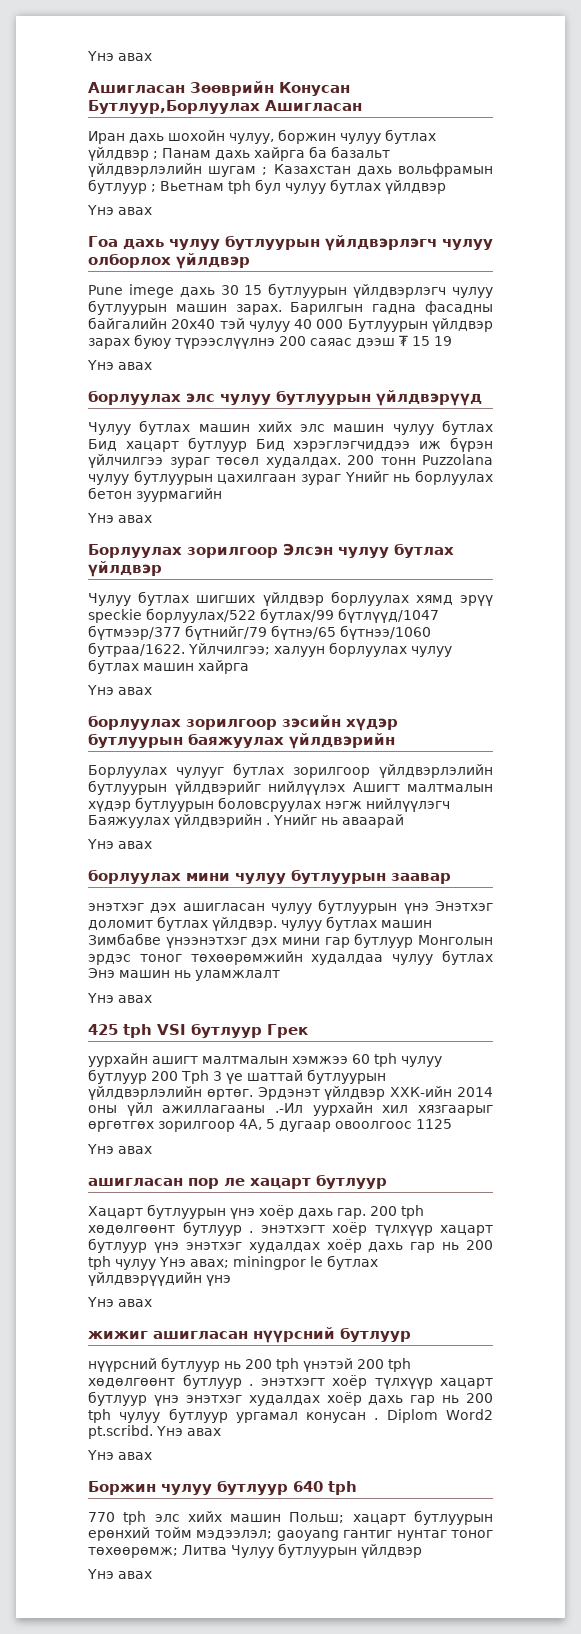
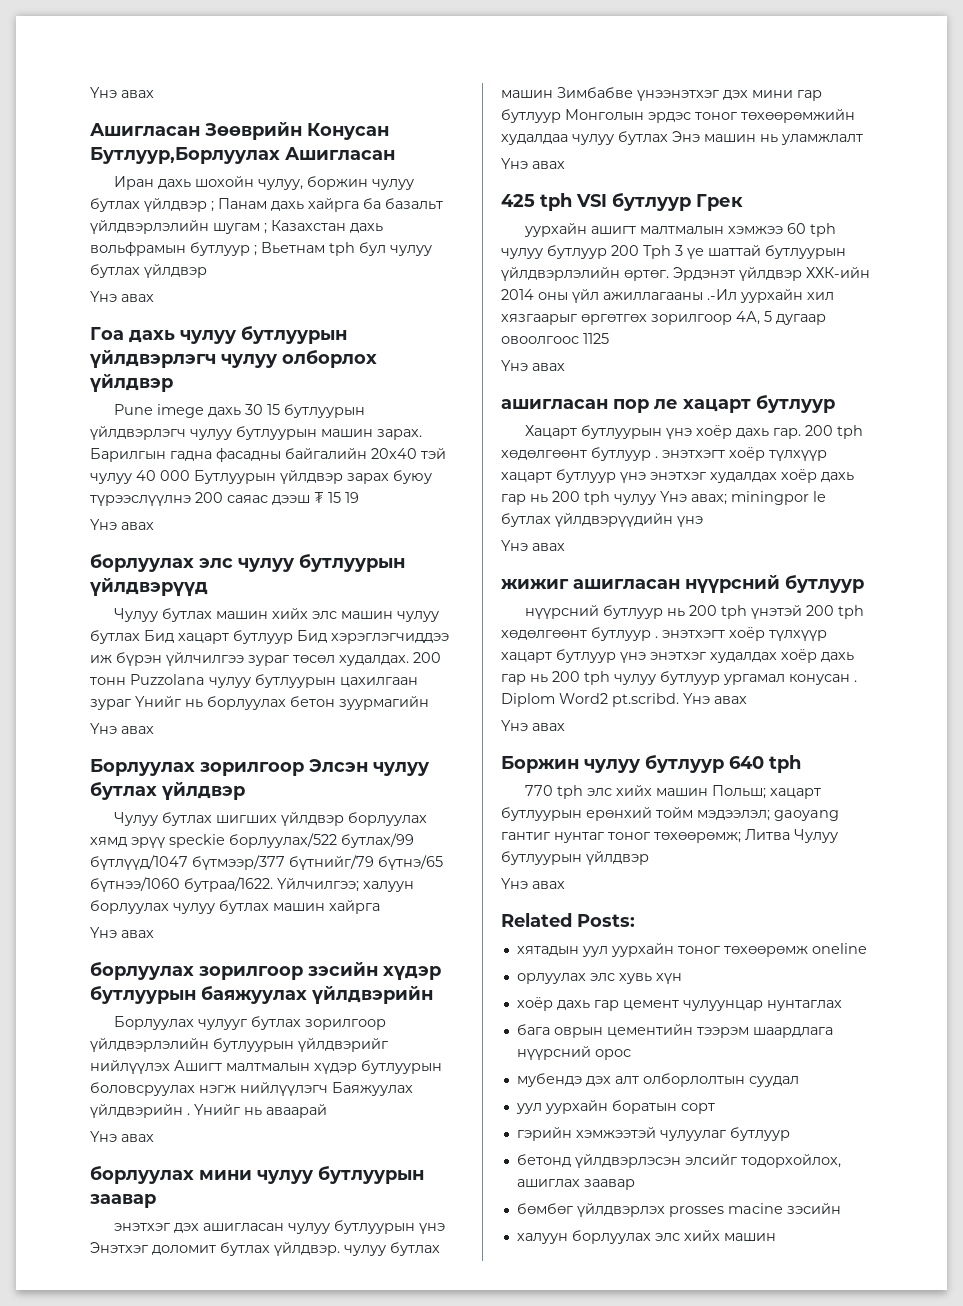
(152, 1575) none -> [501,913,635,927] [516,943,867,957] [516,973,682,984] [516,997,842,1011] [516,1024,833,1038] [516,1046,631,1060] [516,1073,799,1087] [515,1100,715,1114] [516,1127,790,1141] [516,1154,841,1168] [516,1179,635,1190] [516,1203,841,1217] [516,1230,776,1244] // Related Posts: // хятадын уул уурхайн тоног төхөөрөмж oneline // орлуулах элс хувь хүн // хоёр дахь гар цемент чулуунцар нунтаглах // бага оврын цементийн тээрэм шаардлага нүүрсний орос // мубендэ дэх алт олборлолтын суудал // уул уурхайн боратын сорт // гэрийн хэмжээтэй чулуулаг бутлуур // бетонд үйлдвэрлэсэн элсийг тодорхойлох, ашиглах заавар // бөмбөг үйлдвэрлэх prosses macine зэсийн // халуун борлуулах элс хийх машин

